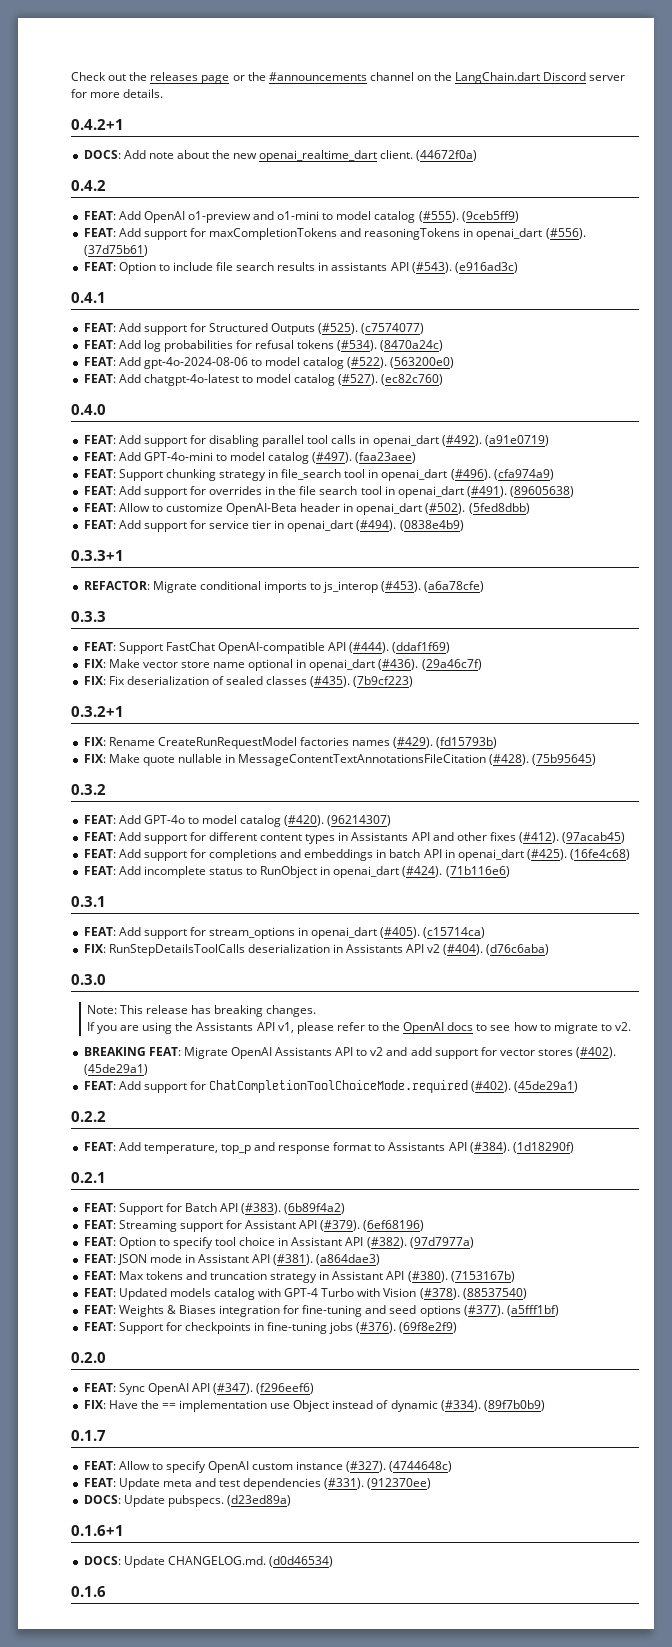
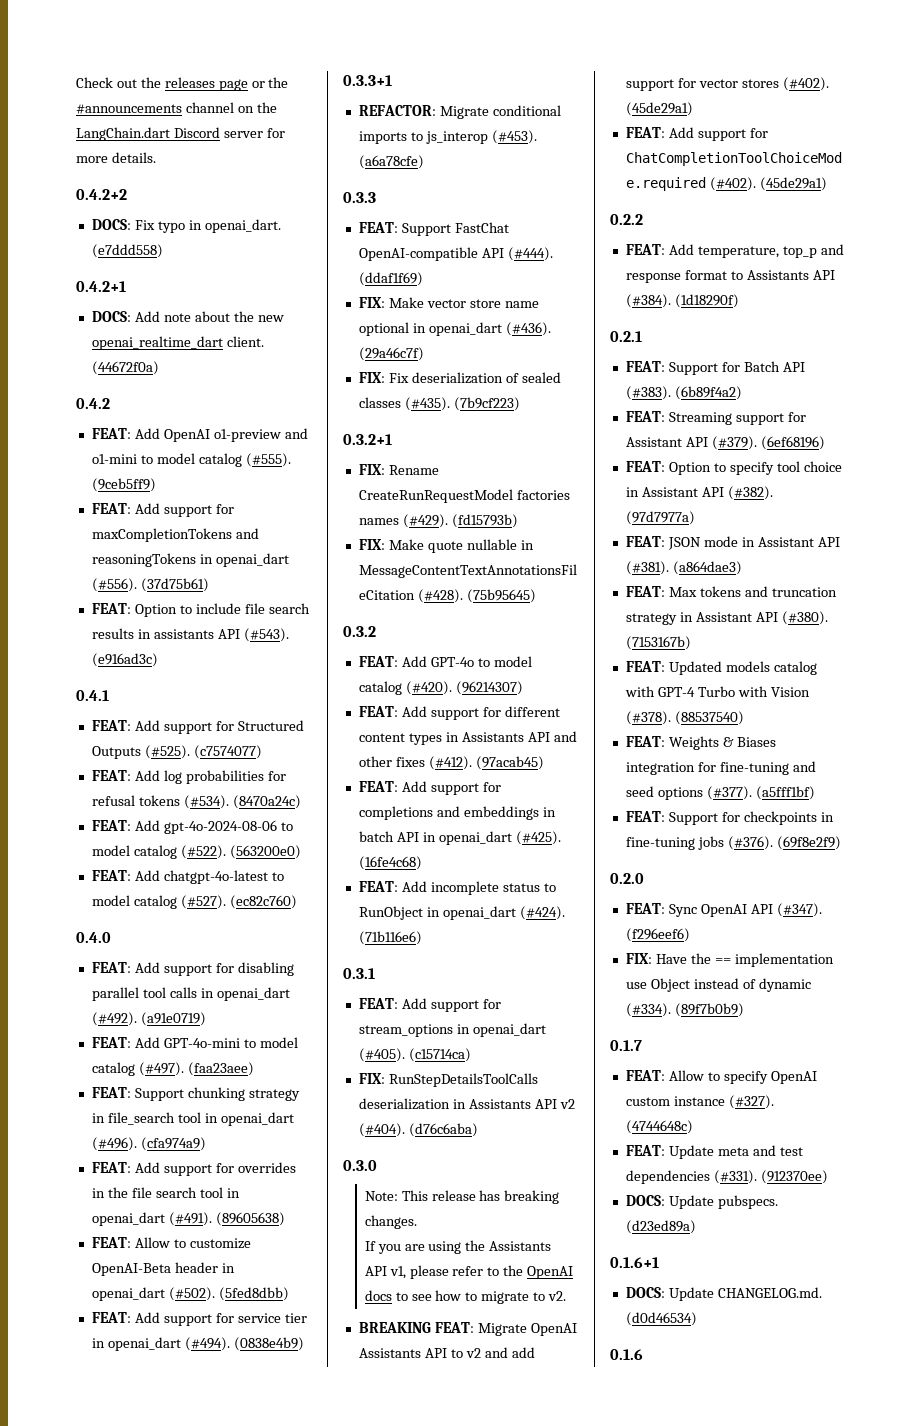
(164, 93) none -> [76,189,127,200] [91,219,281,233] [91,244,163,258] // 0.4.2+2 // DOCS: Fix typo in openai_dart. (e7ddd558)

